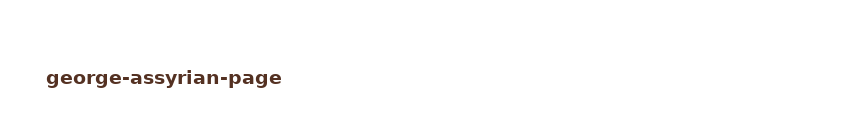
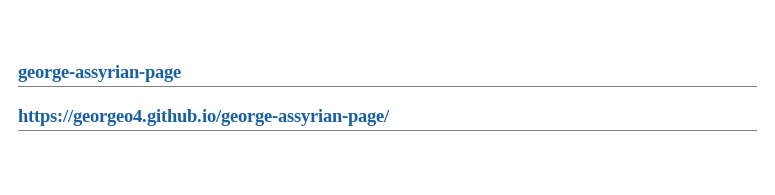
(282, 79) none -> [18,109,390,126] // https://georgeo4.github.io/george-assyrian-page/

